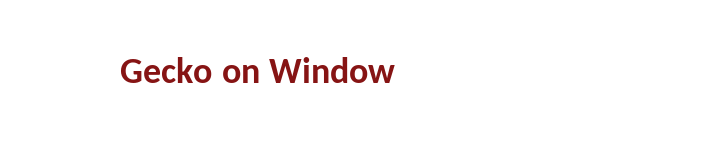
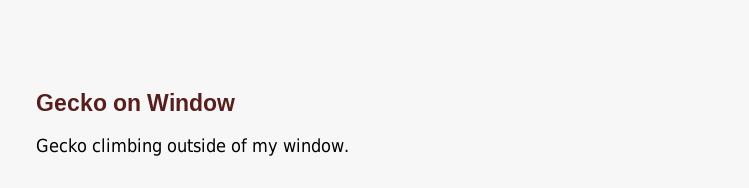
(396, 70) none -> [36,138,349,156] // Gecko climbing outside of my window.

